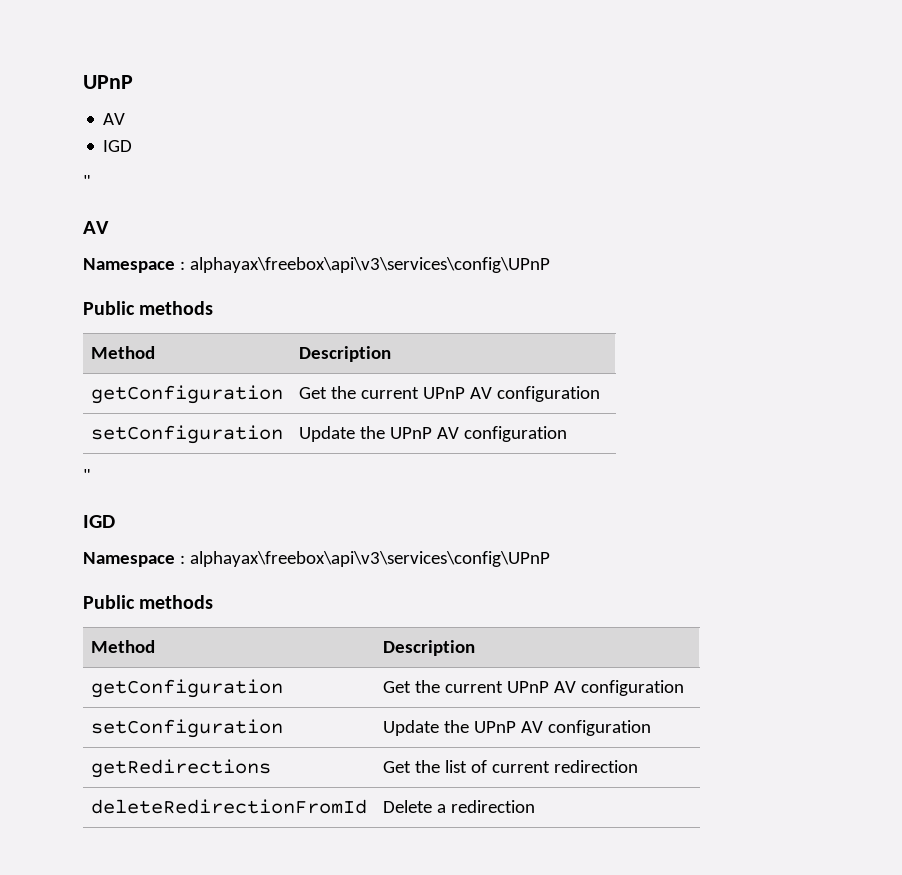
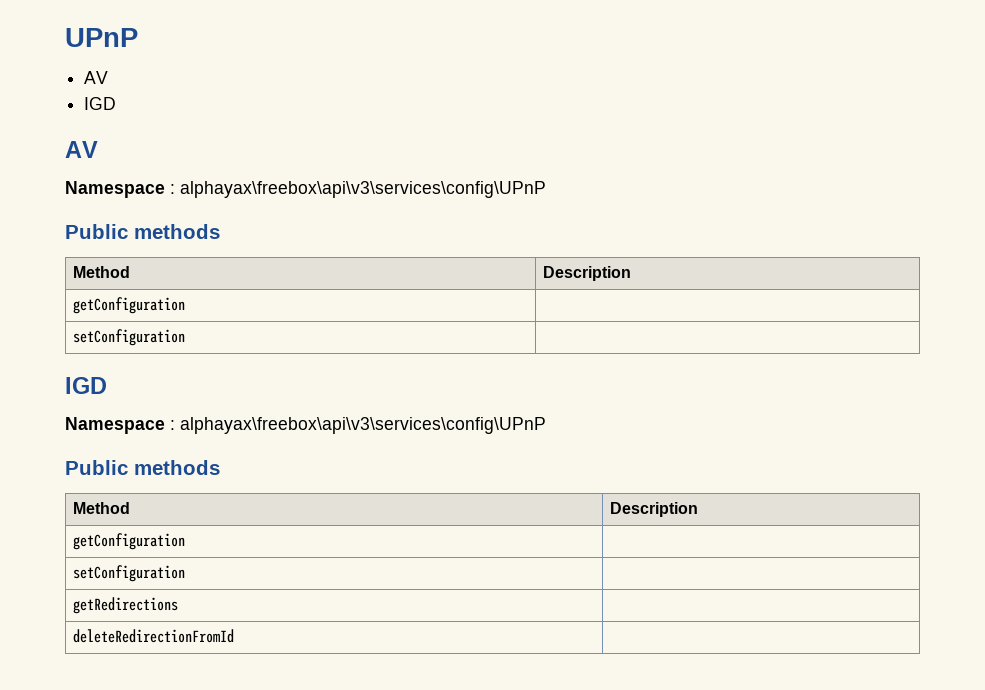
[83,175,91,188] // " -> (117, 103) none
[298,386,600,402] [90,425,283,444] [298,426,567,442] [83,469,91,482] Get the current UPnP AV configuration // setConfiguration | Update the UPnP AV configuration // " -> [72,329,185,346] // setConfiguration |
[382,680,684,696] [90,719,283,738] [382,720,651,736] [90,759,271,778] [382,760,638,773] [90,799,367,814] [382,800,535,813] Get the current UPnP AV configuration // setConfiguration | Update the UPnP AV configuration // getRedirections | Get the list of current redirection // deleteRedirectionFromId | Delete a redirection -> [72,565,185,582] [72,597,178,614] [72,629,234,643] // setConfiguration | // getRedirections | // deleteRedirectionFromId |

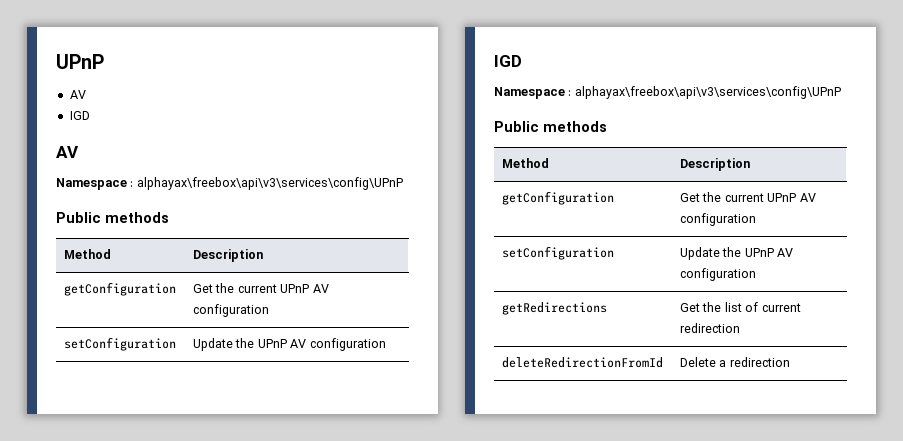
[72,329,185,346] // setConfiguration | -> [193,283,329,293] [193,304,270,317] [64,337,177,351] [193,338,386,351] Get the current UPnP AV configuration // setConfiguration | Update the UPnP AV configuration
[72,565,185,582] [72,597,178,614] [72,629,234,643] // setConfiguration | // getRedirections | // deleteRedirectionFromId | -> [680,192,816,202] [680,213,757,226] [502,246,615,260] [680,247,794,260] [680,268,757,281] [502,302,608,315] [680,302,801,312] [680,323,741,333] [502,357,664,368] [680,357,790,367] Get the current UPnP AV configuration // setConfiguration | Update the UPnP AV configuration // getRedirections | Get the list of current redirection // deleteRedirectionFromId | Delete a redirection

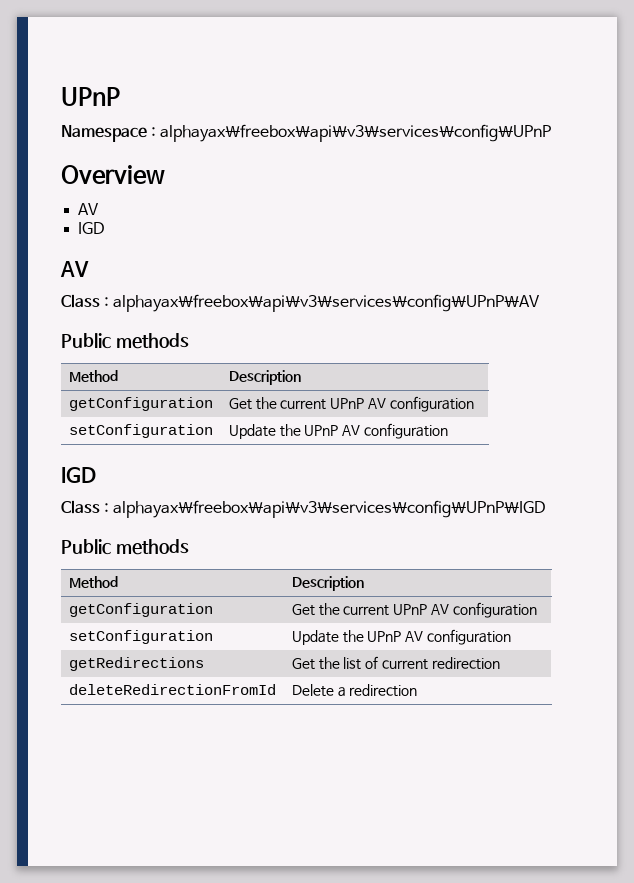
[56,54,104,69] UPnP -> [61,87,120,106] [61,124,552,142] [61,165,165,184] UPnP // Namespace : alphayax\freebox\api\v3\services\config\UPnP // Overview
[56,177,403,190] Namespace : alphayax\freebox\api\v3\services\config\UPnP -> [61,294,541,312] Class : alphayax\freebox\api\v3\services\config\UPnP\AV
[494,86,841,99] Namespace : alphayax\freebox\api\v3\services\config\UPnP -> [61,500,547,518] Class : alphayax\freebox\api\v3\services\config\UPnP\IGD

